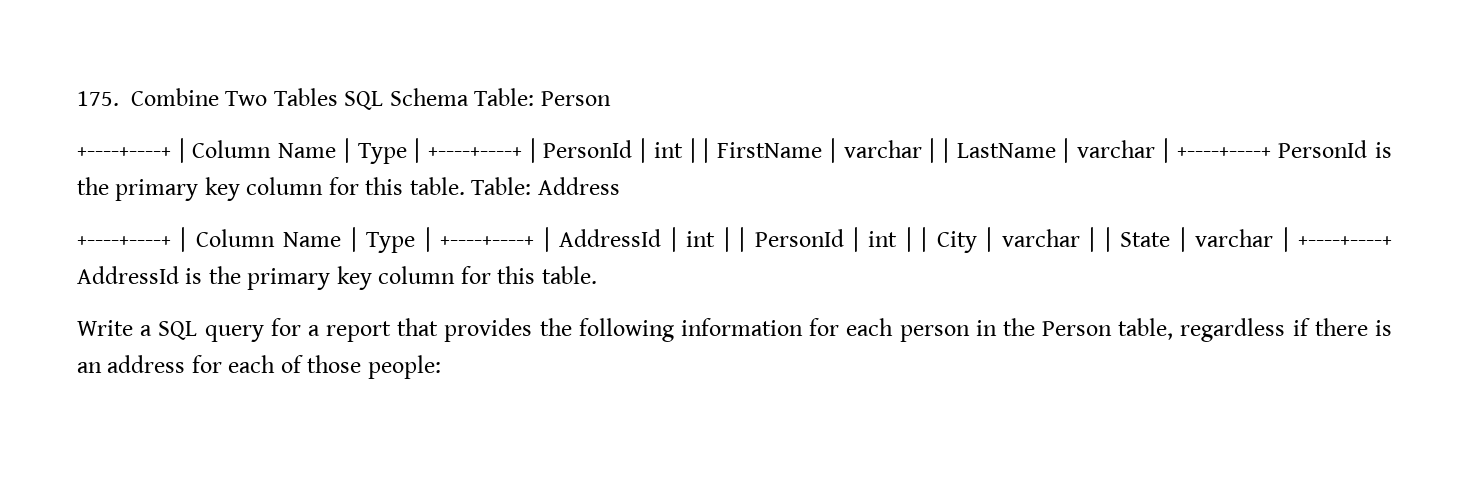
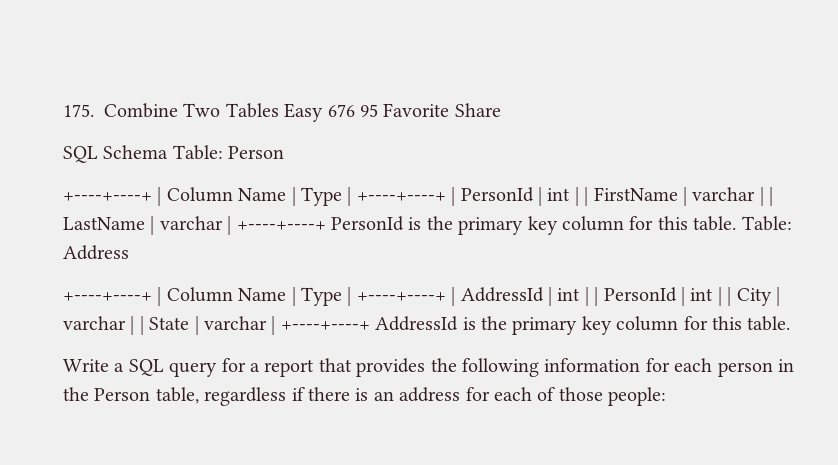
(338, 97) none -> [284,103,501,122] Easy 676 95 Favorite Share //

